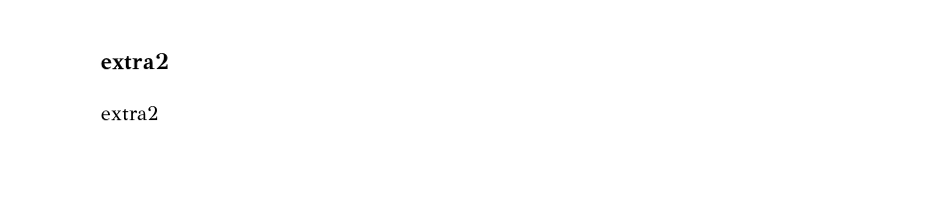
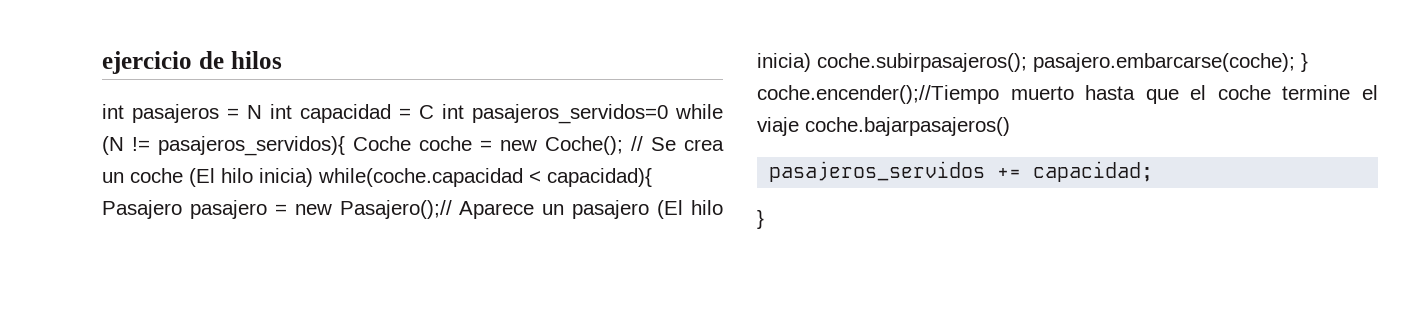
[100,53,169,71] [100,106,160,121] extra2 // extra2 -> [102,51,282,74] [102,104,723,124] [102,136,724,156] [102,168,652,187] [102,200,724,219] [757,53,1308,72] [757,85,1378,104] [757,117,1010,136] [769,161,1154,182] [757,210,764,229] ejercicio de hilos // int pasajeros = N int capacidad = C int pasajeros_servidos=0 while (N != pasajeros_servidos){ Coche coche = new Coche(); // Se crea un coche (El hilo inicia) while(coche.capacidad < capacidad){ Pasajero pasajero = new Pasajero();// Aparece un pasajero (El hilo inicia) coche.subirpasajeros(); pasajero.embarcarse(coche); } coche.encender();//Tiempo muerto hasta que el coche termine el viaje coche.bajarpasajeros() // pasajeros_servidos += capacidad; // }

